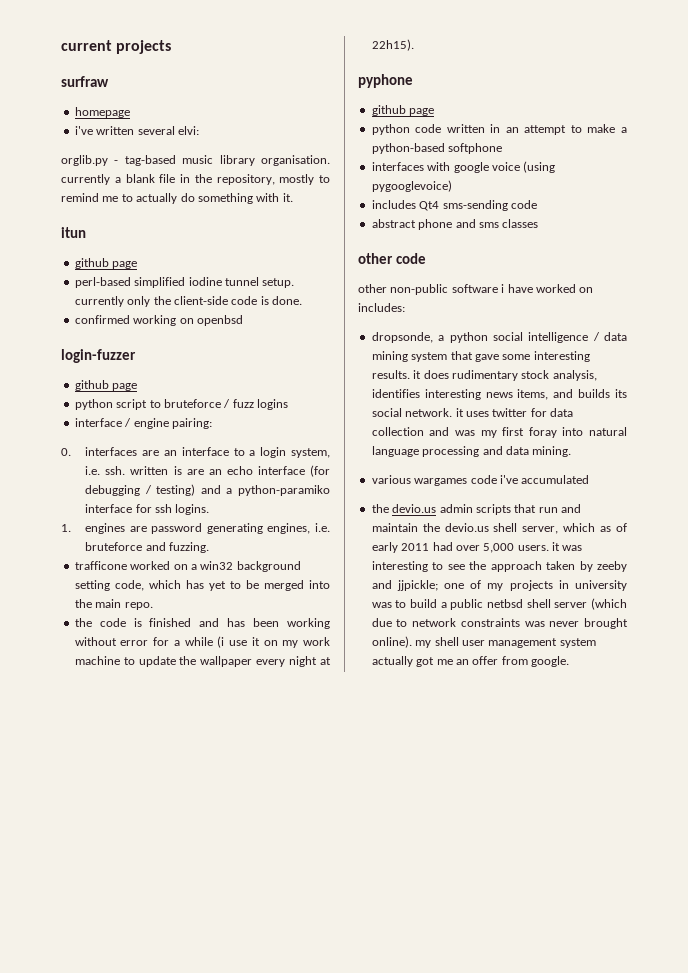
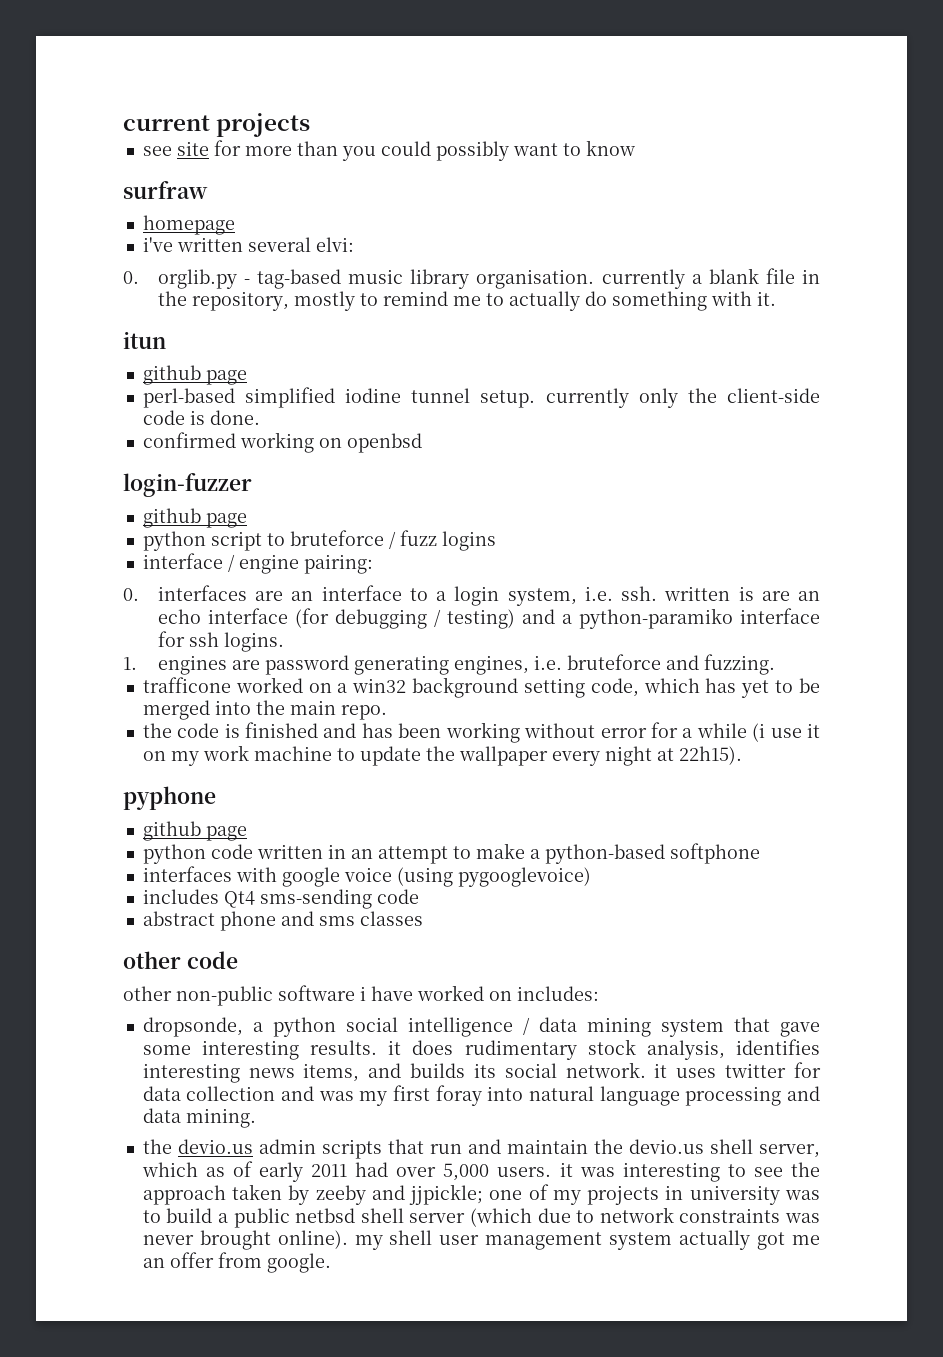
(172, 47) none -> [142,140,635,161] // see site for more than you could possibly want to know
(199, 130) none -> [123,271,139,284] 0.
[371,475,590,486] // various wargames code i've accumulated -> (256, 1118) none

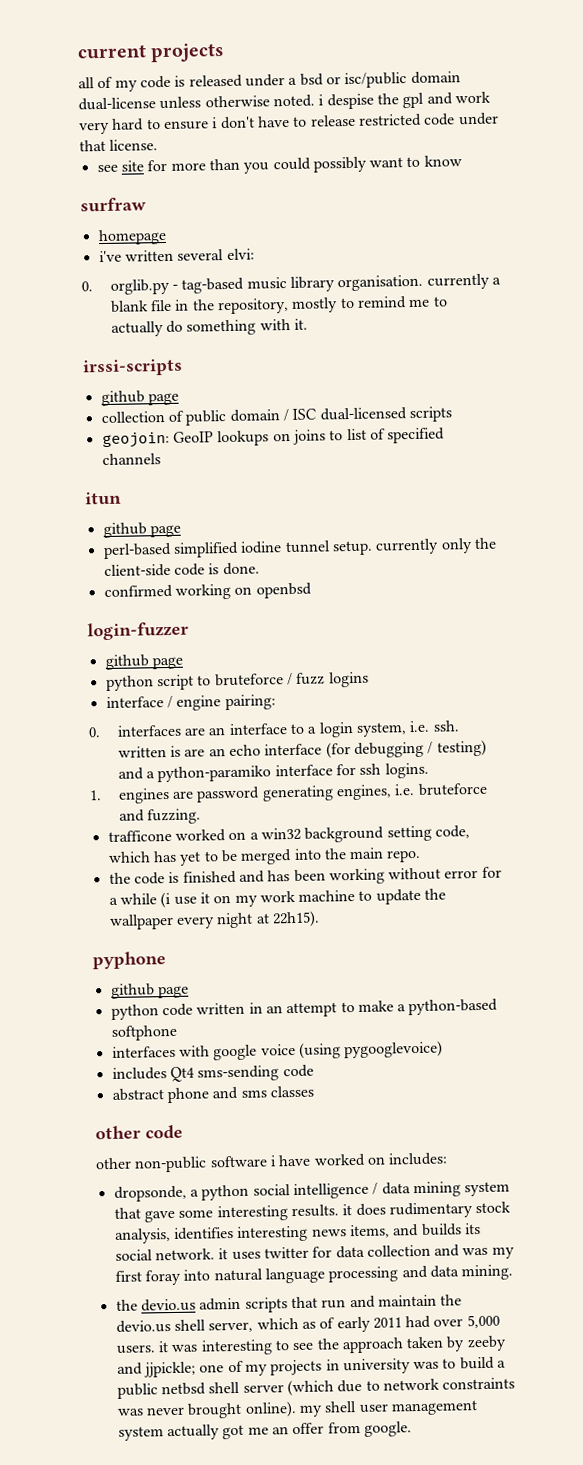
(311, 125) none -> [78,71,461,92] [78,91,491,111] [79,112,499,135] [79,139,159,152] // all of my code is released under a bsd or isc/public domain dual-license unless otherwise noted. i despise the gpl and work very hard to ensure i don't have to release restricted code under that license.
(776, 298) none -> [82,358,183,377] [100,390,179,407] [100,406,452,426] [101,427,446,449] [101,453,161,466] // irssi-scripts // github page // collection of public domain / ISC dual-licensed scripts // geojoin: GeoIP lookups on joins to list of specified channels

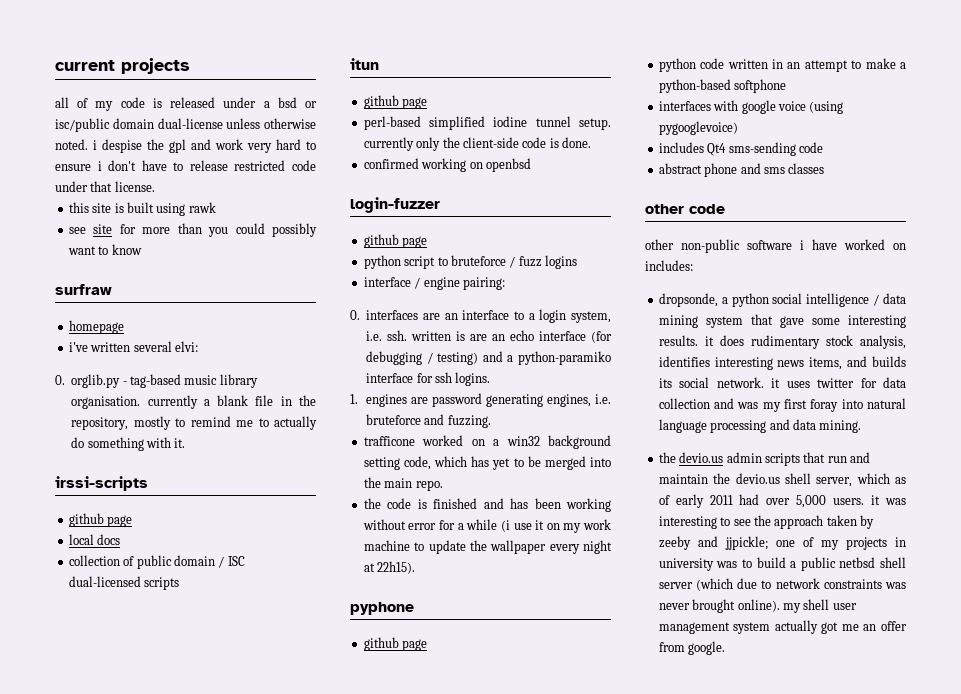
(159, 145) none -> [68,202,216,216] // this site is built using rawk
(179, 399) none -> [68,534,121,545] // local docs
[101,427,446,449] [101,453,161,466] // geojoin: GeoIP lookups on joins to list of specified channels -> (180, 583) none

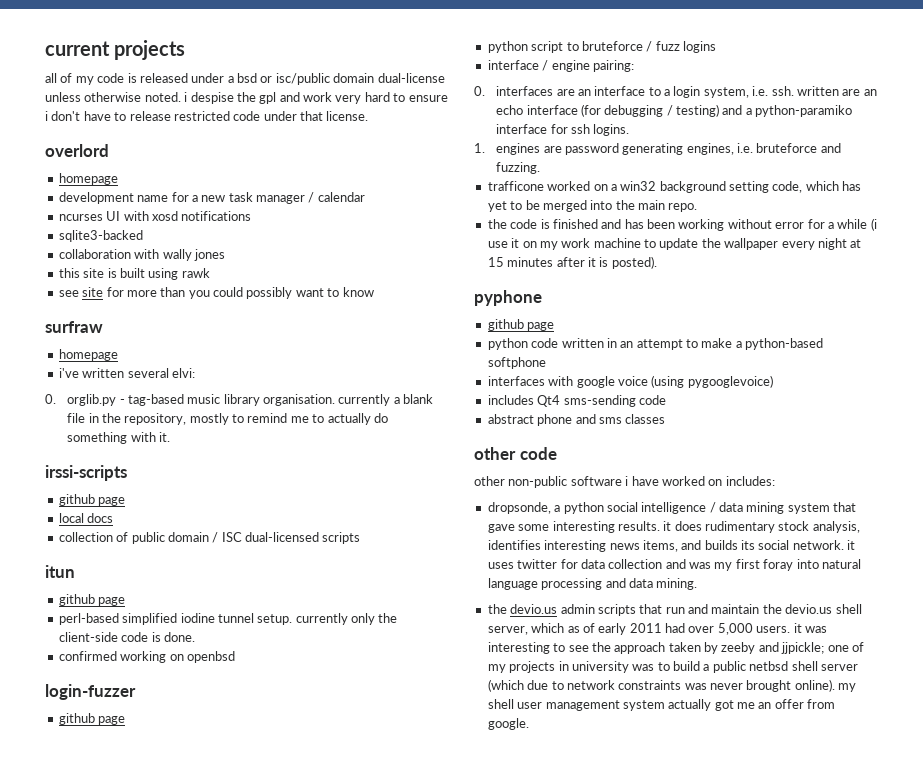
(155, 186) none -> [45,144,109,157] [58,173,118,185] [58,192,365,204] [58,211,252,221] [58,230,143,242] [58,249,225,261] // overlord // homepage // development name for a new task manager / calendar // ncurses UI with xosd notifications // sqlite3-backed // collaboration with wally jones
[456,331,466,341] is -> (839, 91) none
[377,561,416,574] 22h15). -> [487,256,657,269] 15 minutes after it is posted).

